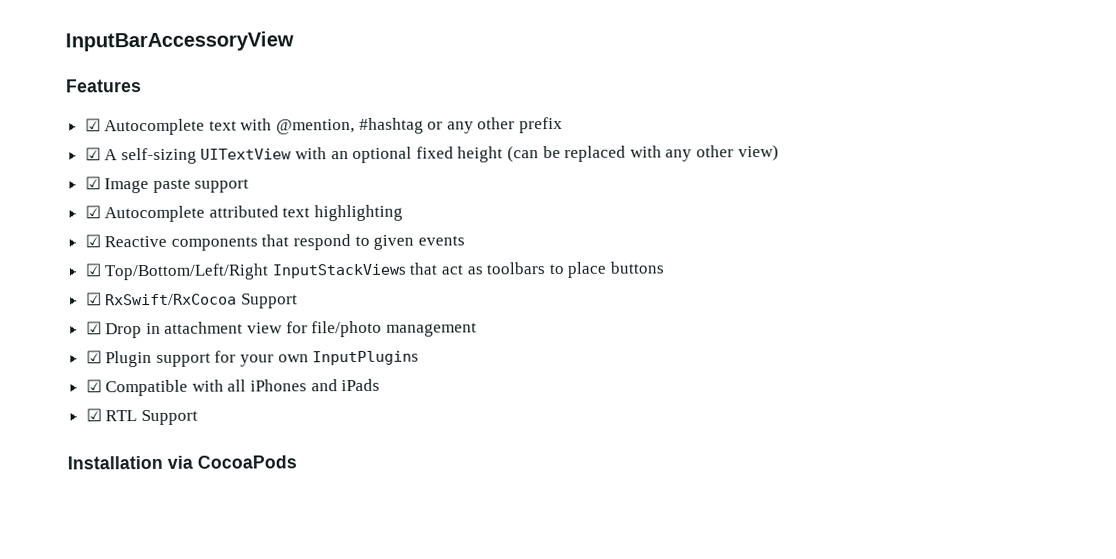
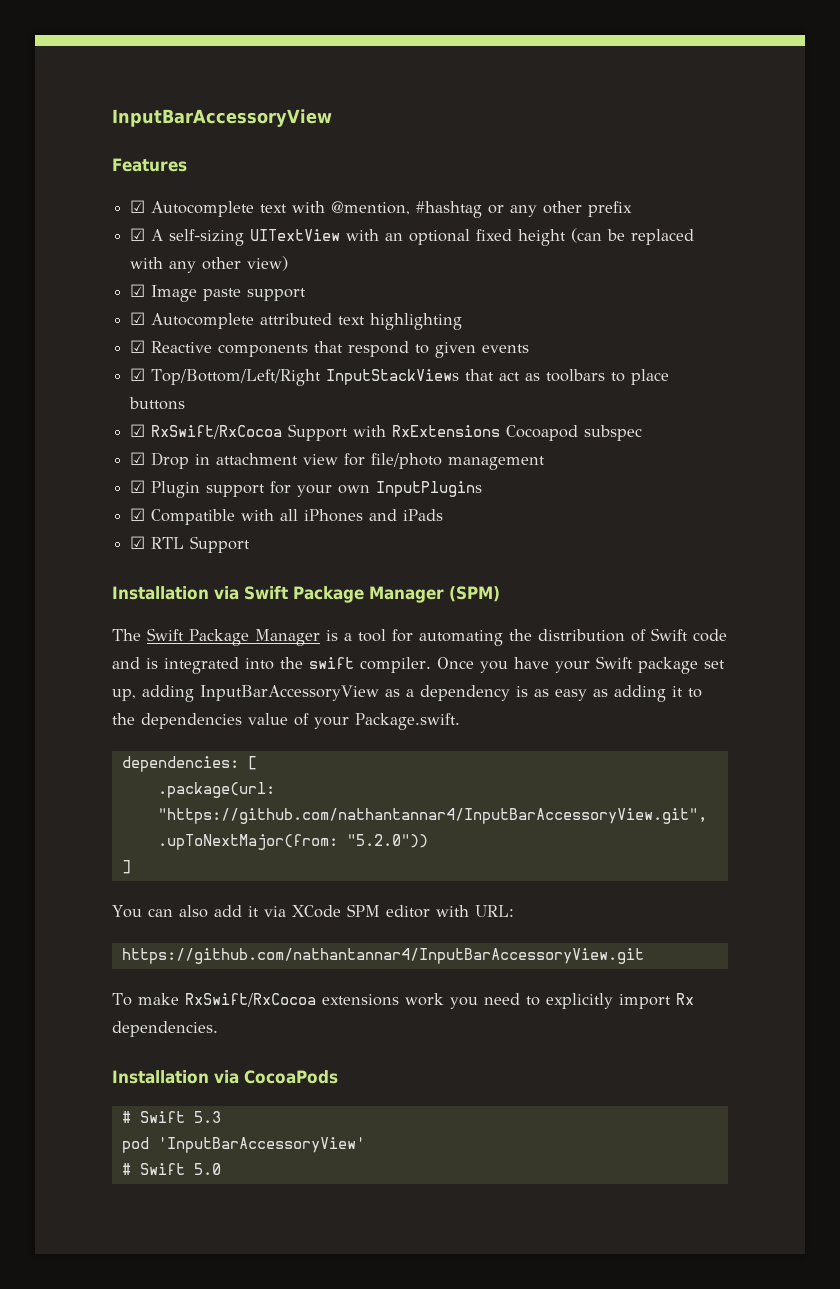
(298, 301) none -> [353,425,643,441] with RxExtensions Cocoapod subspec
[197,455,297,469] CocoaPods -> [244,586,500,603] [112,628,727,646] [112,656,725,674] [112,685,702,702] [112,713,460,730] [121,756,257,772] [157,782,275,798] [157,808,707,824] [157,834,428,850] [121,860,131,874] [112,904,514,918] [121,948,644,964] [112,993,694,1009] [112,1021,218,1037] [112,1070,338,1084] [121,1111,221,1123] [121,1137,365,1153] [121,1163,221,1175] Swift Package Manager (SPM) // The Swift Package Manager is a tool for automating the distribution of Swift code and is integrated into the swift compiler. Once you have your Swift package set up, adding InputBarAccessoryView as a dependency is as easy as adding it to the dependencies value of your Package.swift. // dependencies: [ // .package(url: "https://github.com/nathantannar4/InputBarAccessoryView.git", .upToNextMajor(from: "5.2.0")) // ] // You can also add it via XCode SPM editor with URL: // https://github.com/nathantannar4/InputBarAccessoryView.git // To make RxSwift/RxCocoa extensions work you need to explicitly import Rx dependencies. // Installation via CocoaPods // # Swift 5.3 // pod 'InputBarAccessoryView' // # Swift 5.0

